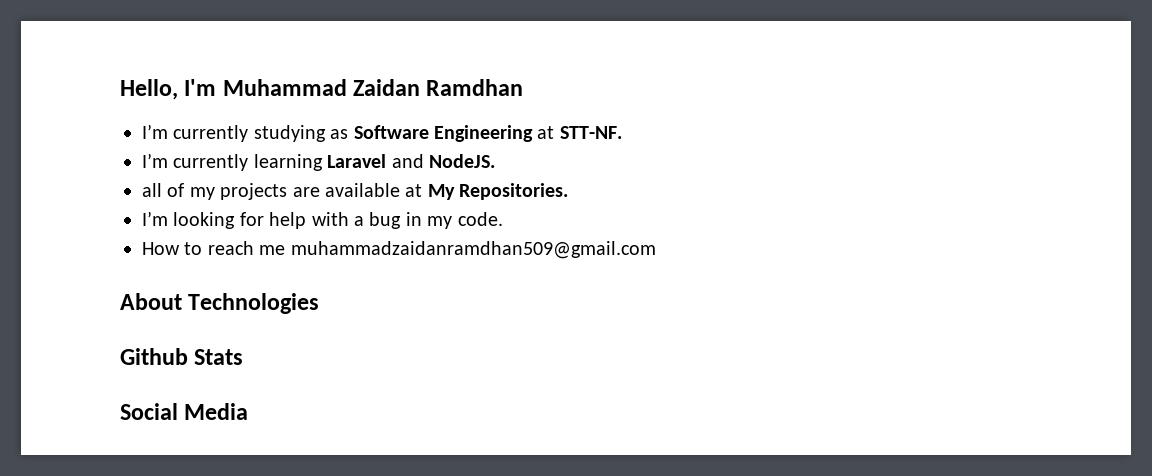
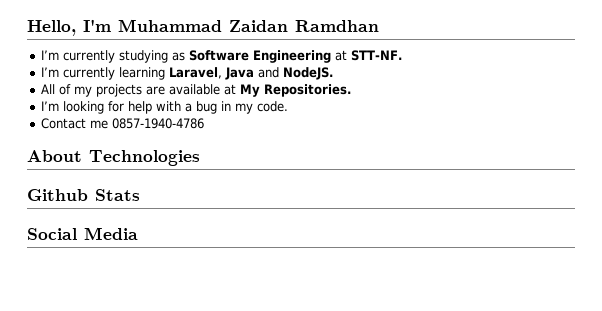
[327,154,387,168] Laravel -> [168,67,254,80] Laravel, Java
[142,183,162,197] all -> [40,84,55,94] All
[142,241,656,259] How to reach me muhammadzaidanramdhan509@gmail.com -> [40,118,204,129] Contact me 0857-1940-4786

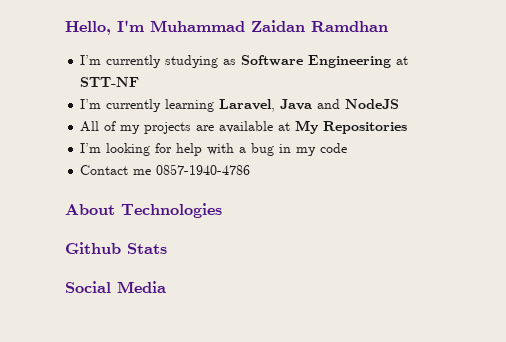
[350,50,402,61] STT-NF. -> [80,77,140,87] STT-NF
[282,67,333,80] NodeJS. -> [345,99,400,109] NodeJS
[263,84,351,97] Repositories. -> [323,121,408,134] Repositories
[256,101,288,112] code. -> [320,143,348,153] code

